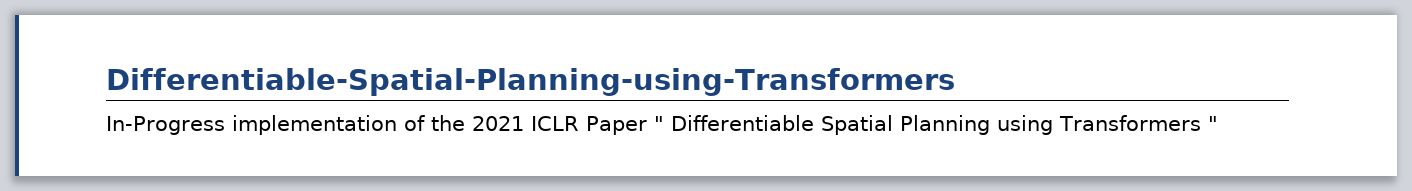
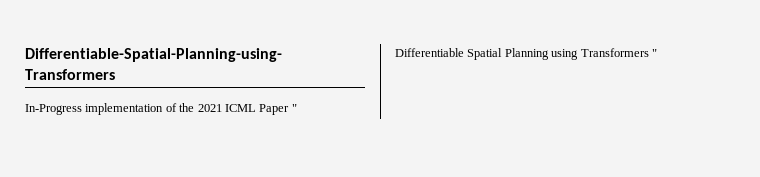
[531,116,579,131] ICLR -> [224,104,256,112] ICML

